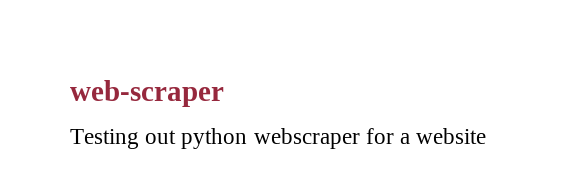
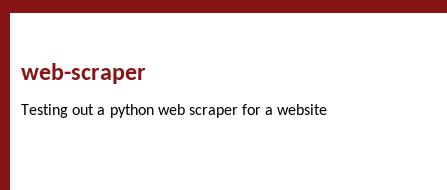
[181,128,360,149] python webscraper -> [97,104,238,118] a python web scraper

